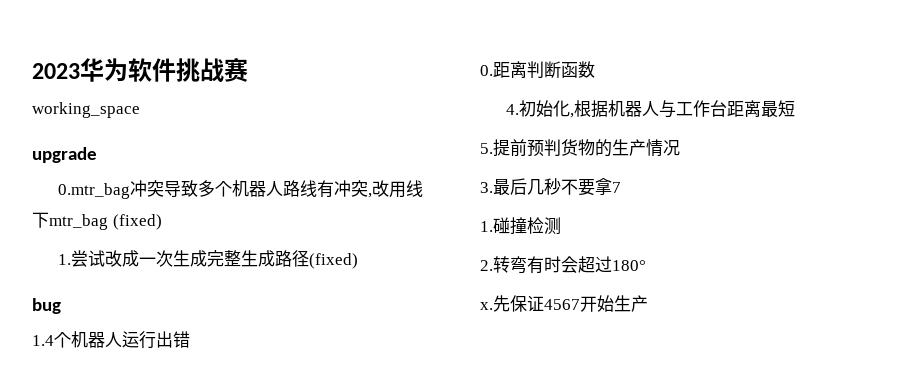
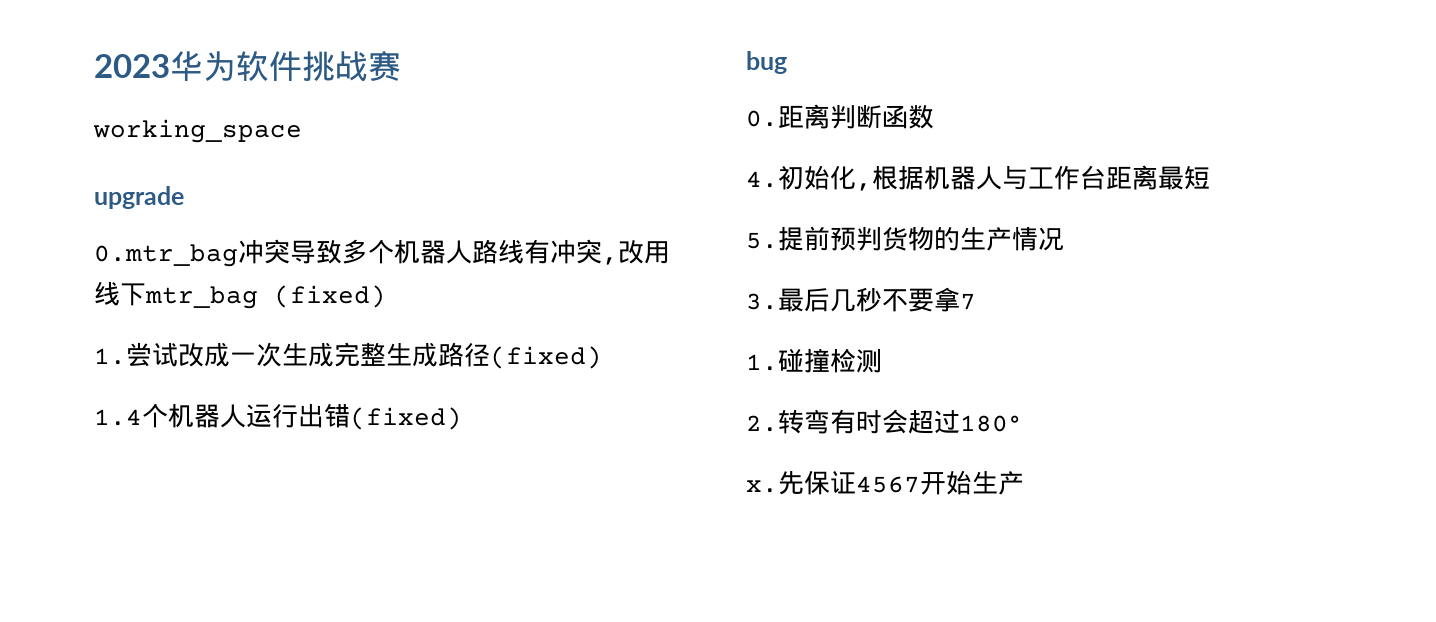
[32,298,61,314] // bug -> (602, 357) none
(190, 339) none -> [350,407,462,430] [746,51,787,74] (fixed) // bug

